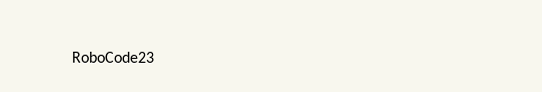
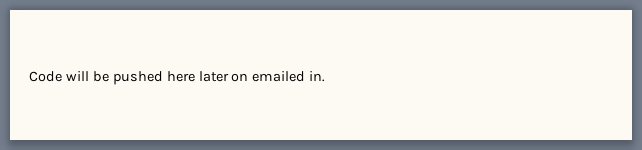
[71,51,154,63] RoboCode23 -> [29,71,326,85] Code will be pushed here later on emailed in.

